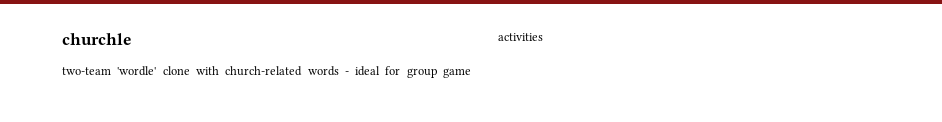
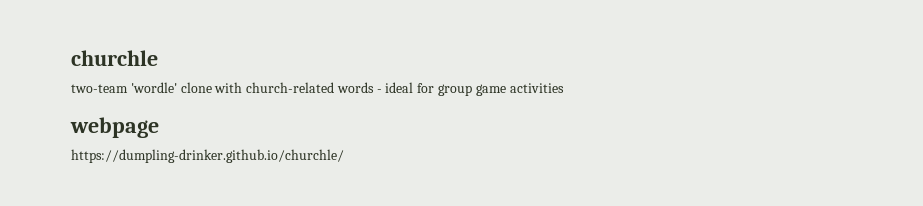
(543, 37) none -> [70,117,159,138] [71,149,344,163] // webpage // https://dumpling-drinker.github.io/churchle/

